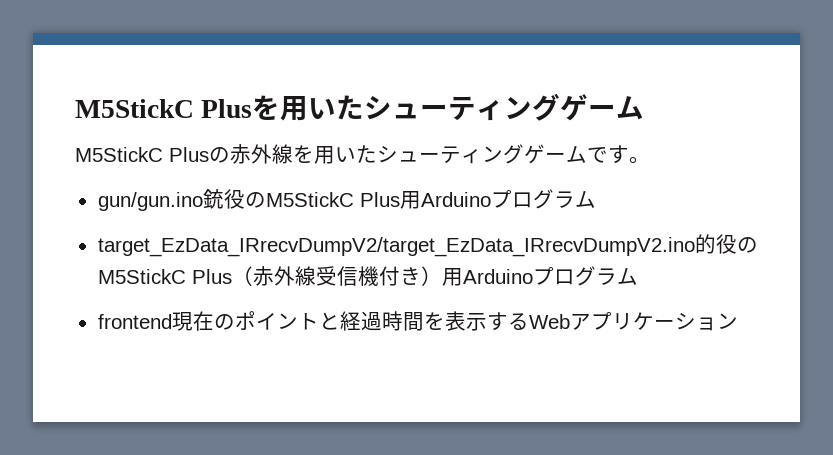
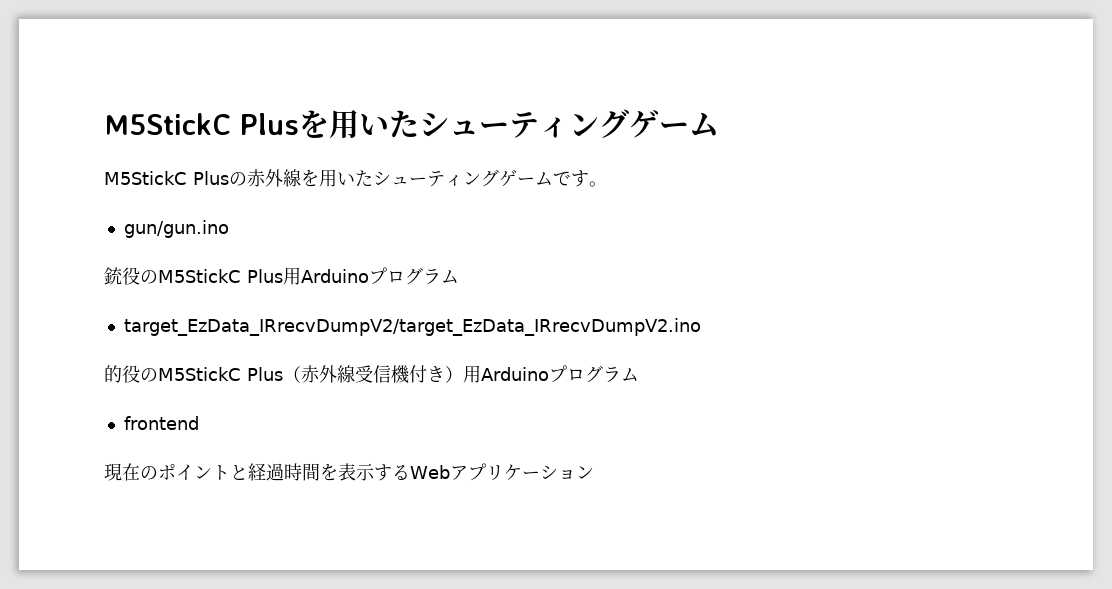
(203, 201) none -> (229, 229) //
(695, 247) none -> (701, 327) //
(172, 321) none -> (199, 423) //

